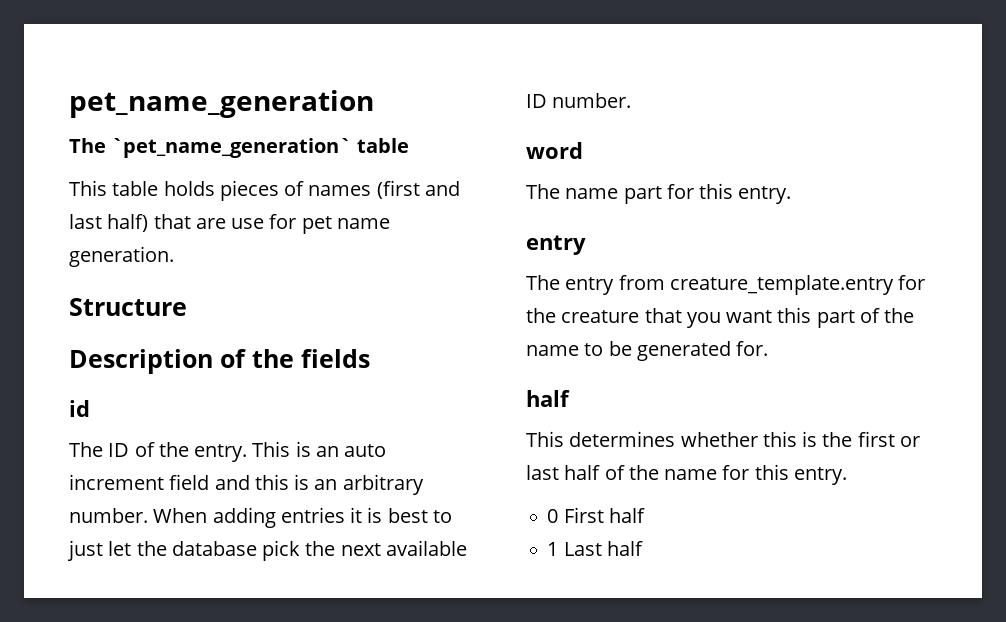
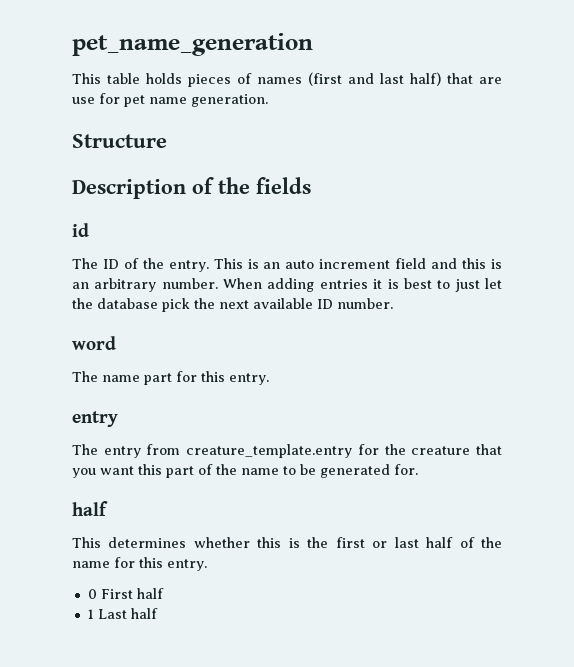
[69,138,409,158] // The `pet_name_generation` table -> (313, 44) none

